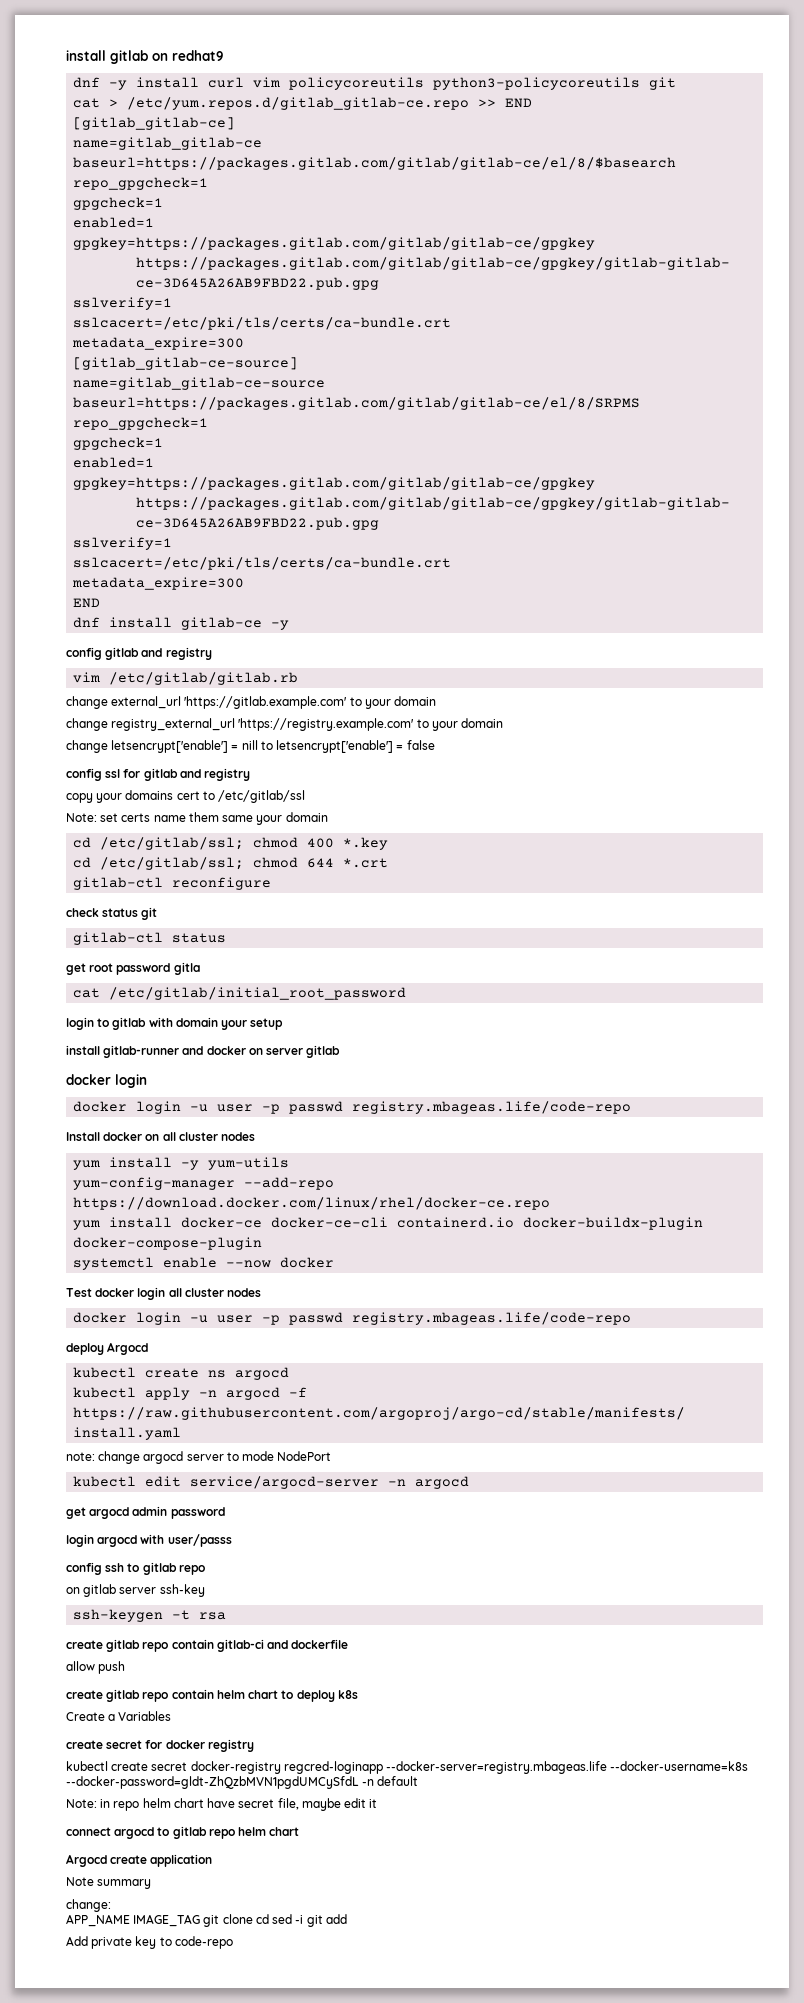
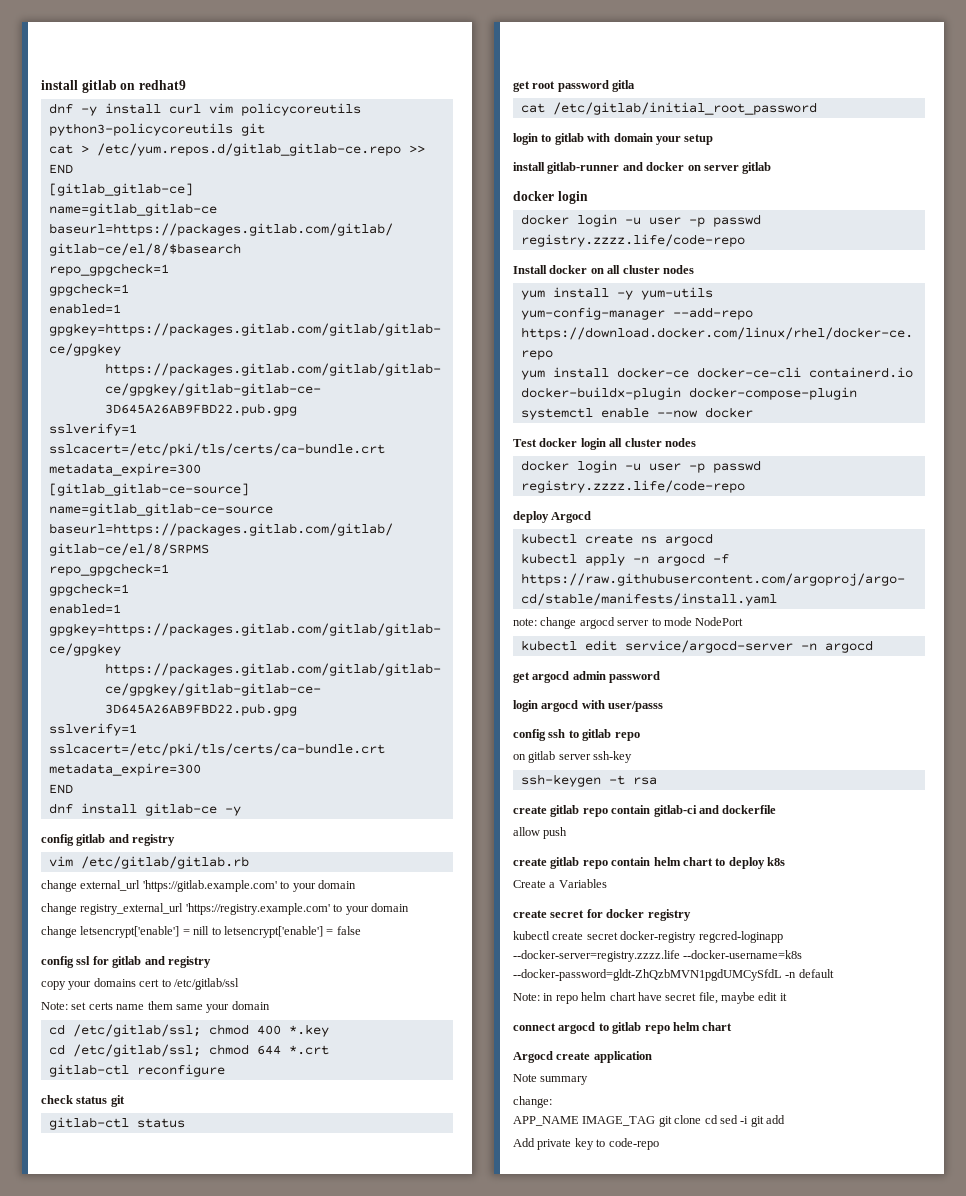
[352,1101,632,1114] registry.mbageas.life/code-repo -> [520,234,745,247] registry.zzzz.life/code-repo
[352,1312,632,1325] registry.mbageas.life/code-repo -> [520,480,745,493] registry.zzzz.life/code-repo
[386,1761,608,1774] --docker-server=registry.mbageas.life -> [513,950,680,962] --docker-server=registry.zzzz.life

